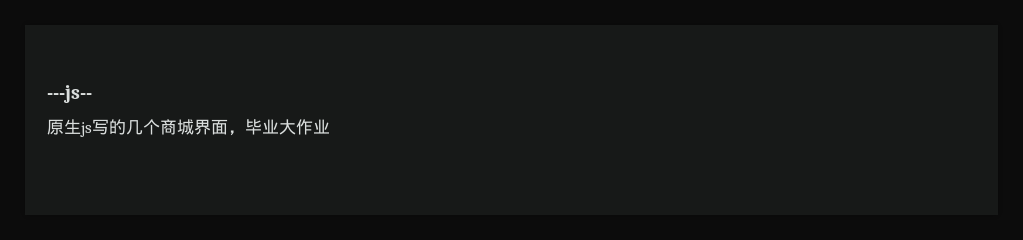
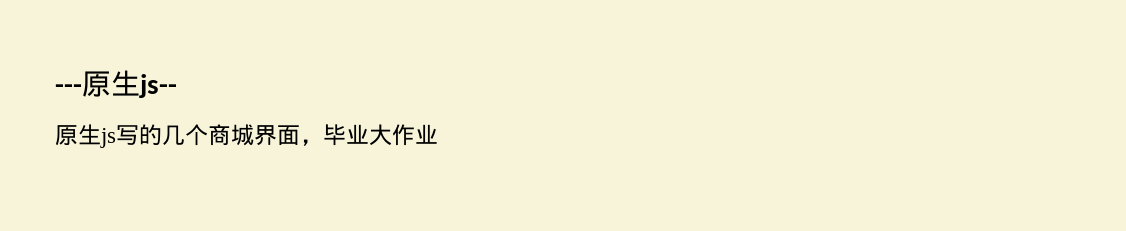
[47,85,92,103] ---js-- -> [55,70,177,98] ---原生js--

